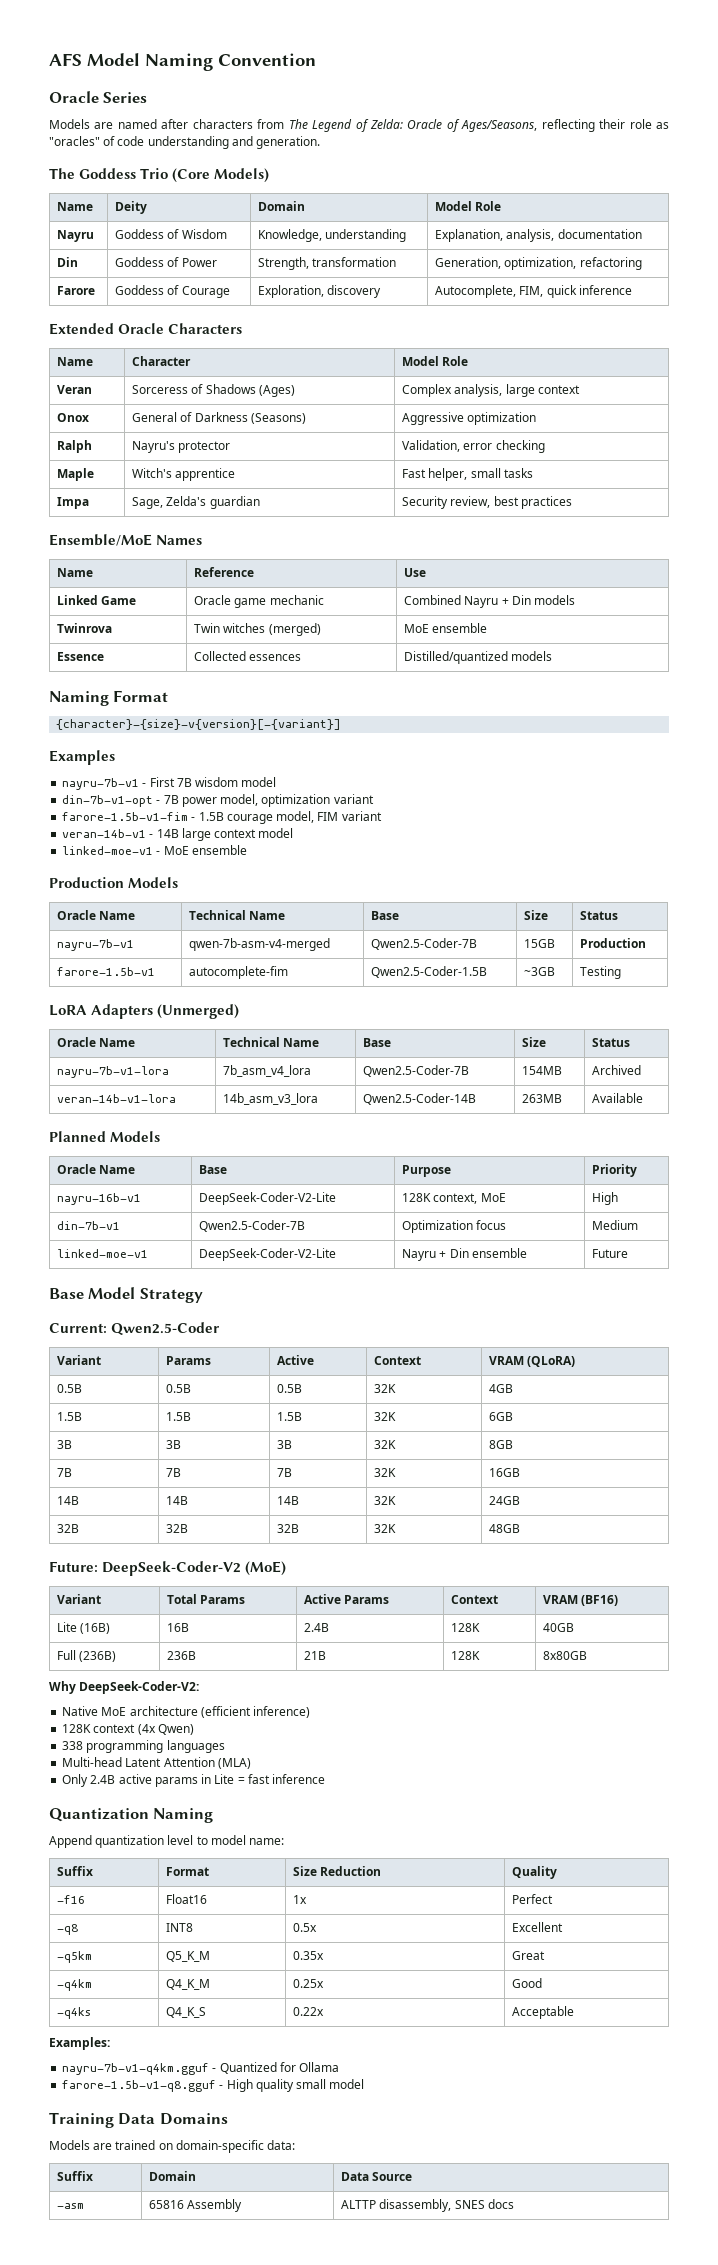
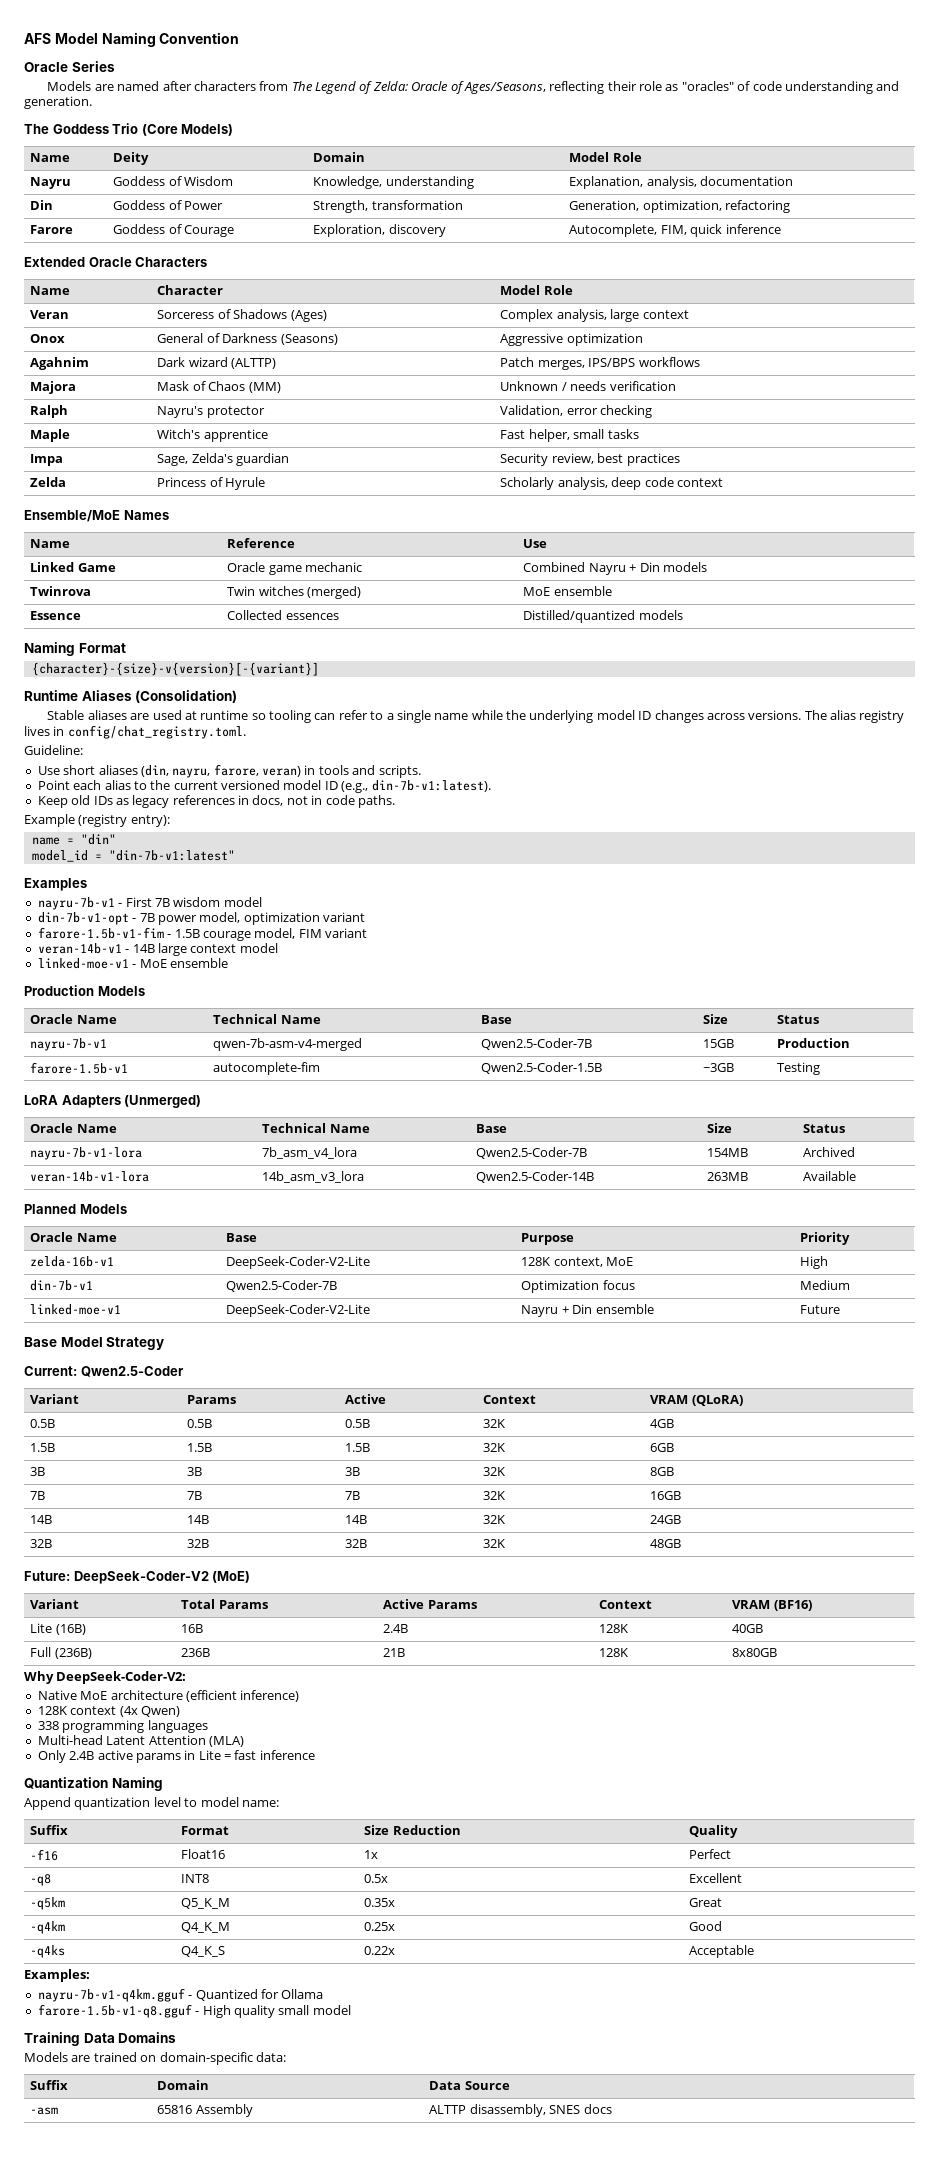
(537, 418) none -> [30,357,90,370] [157,357,277,369] [500,357,700,370] [30,381,77,394] [157,381,281,393] [500,381,676,391] // Agahnim | Dark wizard (ALTTP) | Patch merges, IPS/BPS workflows // Majora | Mask of Chaos (MM) | Unknown / needs verification
(572, 502) none -> [30,477,67,487] [157,477,266,490] [500,477,723,490] // Zelda | Princess of Hyrule | Scholarly analysis, deep code context
(342, 724) none -> [24,690,238,703] [47,710,905,723] [24,725,246,739] [24,745,83,755] [37,764,421,778] [37,780,491,793] [37,795,395,808] [24,814,170,827] [31,834,116,845] [31,850,235,862] // Runtime Aliases (Consolidation) // Stable aliases are used at runtime so tooling can refer to a single name while the underlying model ID changes across versions. The alias registry lives in config/chat_registry.toml. // Guideline: // Use short aliases (din, nayru, farore, veran) in tools and scripts. // Point each alias to the current versioned model ID (e.g., din-7b-v1:latest). // Keep old IDs as legacy references in docs, not in code paths. // Example (registry entry): // name = "din" // model_id = "din-7b-v1:latest"
[57,1193,142,1205] nayru-16b-v1 -> [30,1256,115,1267] zelda-16b-v1

